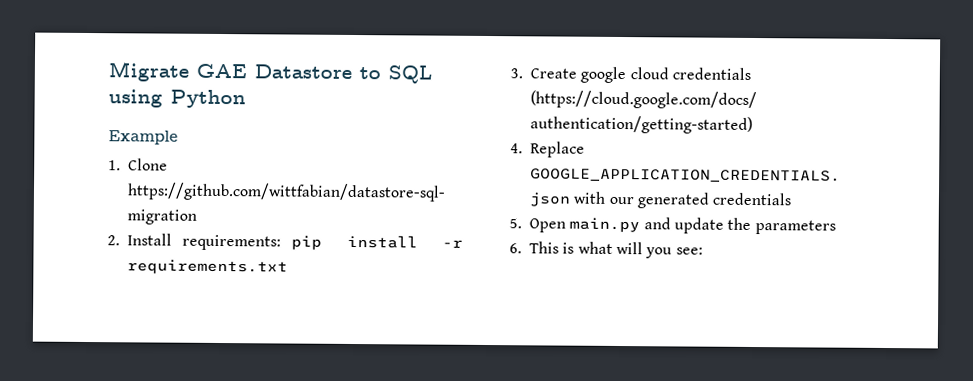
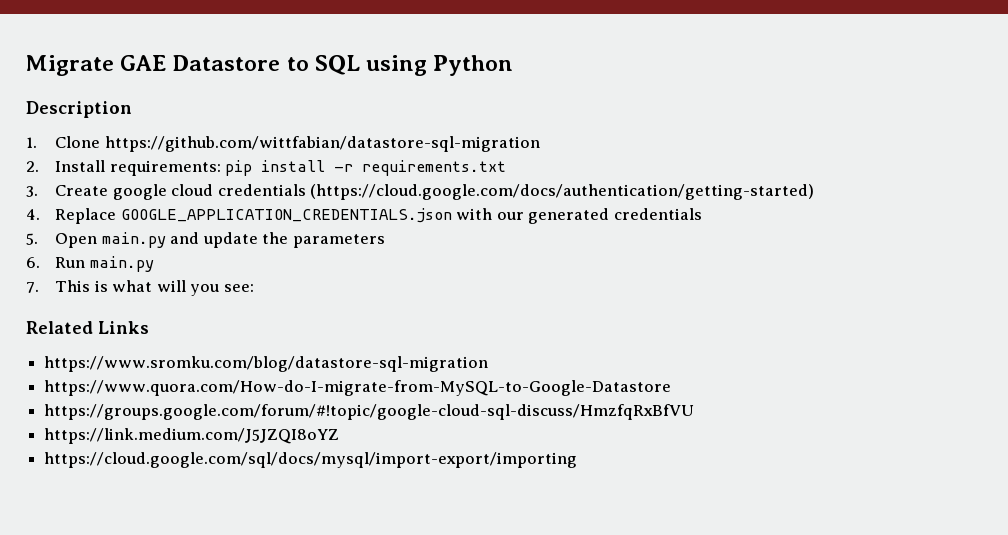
[108,130,178,145] Example -> [26,101,132,118] Description
(522, 248) none -> [55,256,154,272] [26,282,39,293] Run main.py // 7.
(703, 251) none -> [26,321,149,334] [44,356,489,372] [44,380,672,396] [44,404,695,420] [44,428,340,444] [44,452,578,468] // Related Links // https://www.sromku.com/blog/datastore-sql-migration // https://www.quora.com/How-do-I-migrate-from-MySQL-to-Google-Datastore // https://groups.google.com/forum/#!topic/google-cloud-sql-discuss/HmzfqRxBfVU // https://link.medium.com/J5JZQI8oYZ // https://cloud.google.com/sql/docs/mysql/import-export/importing

